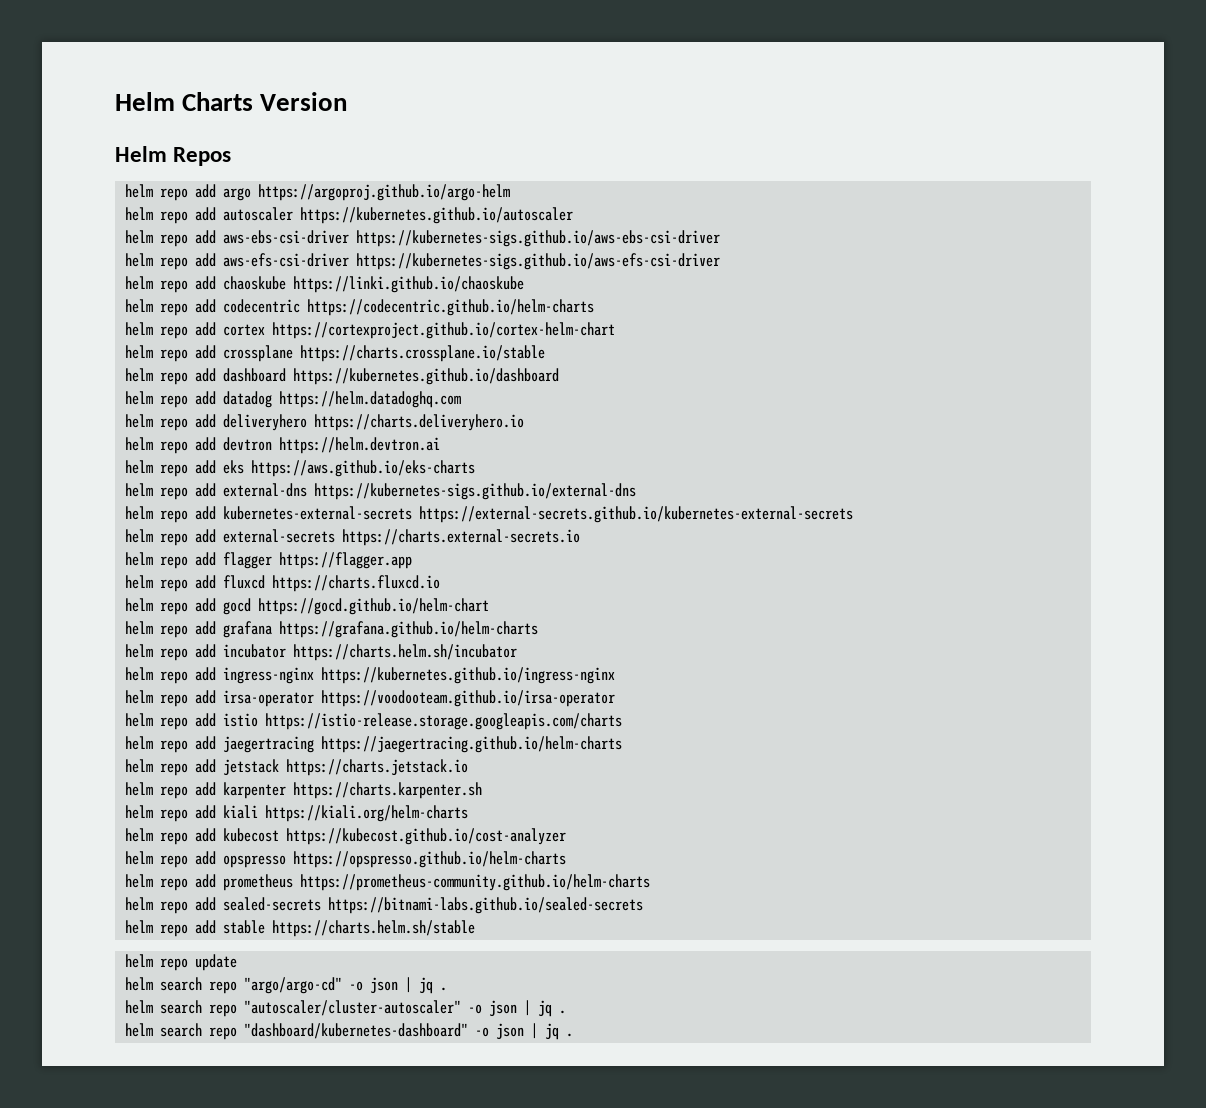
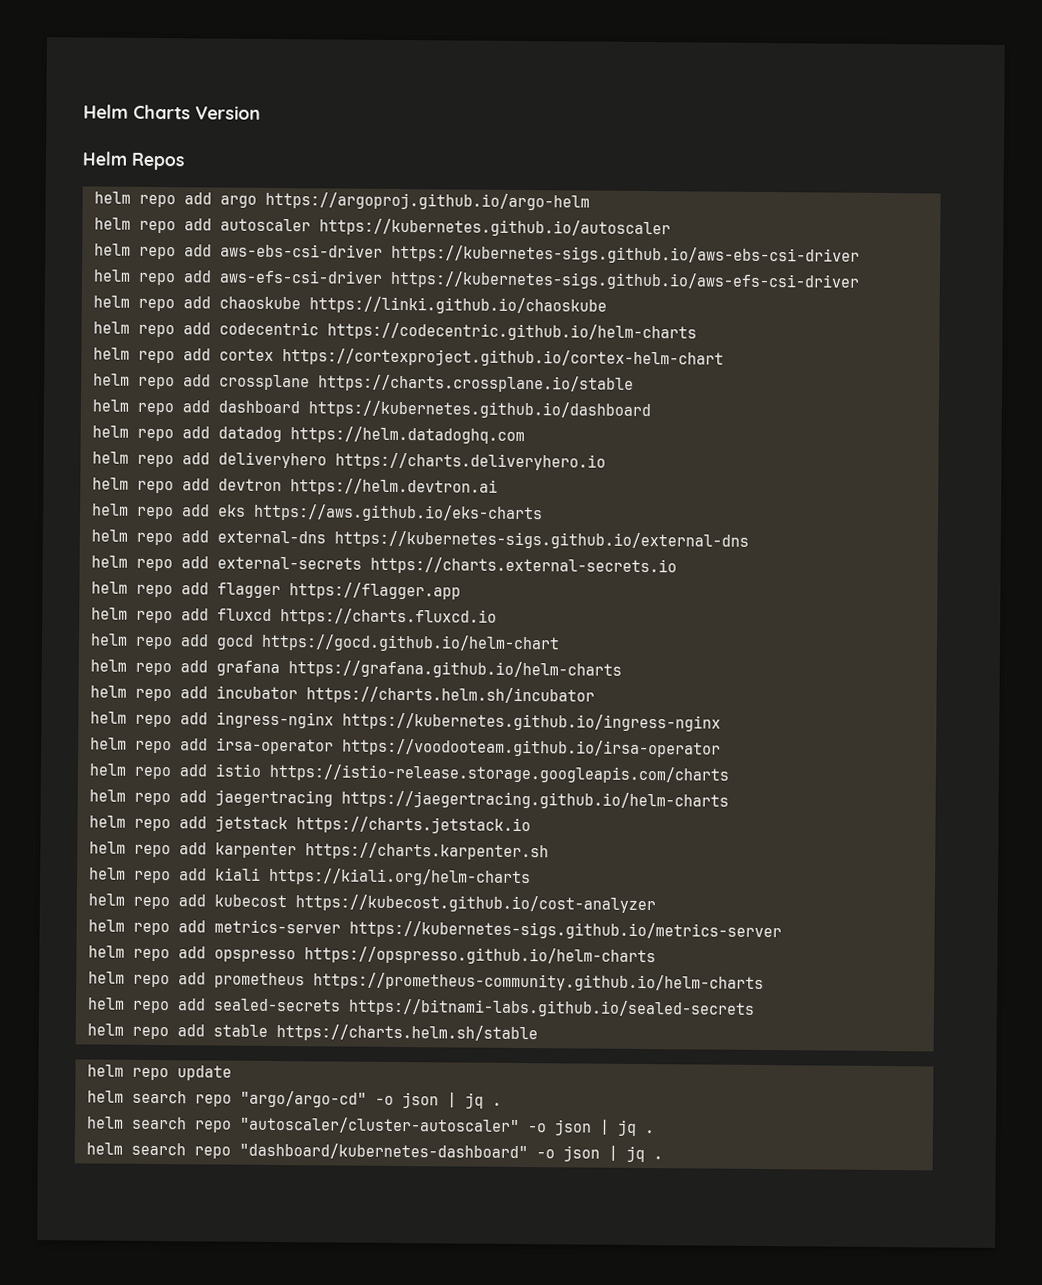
[125,506,854,523] // helm repo add kubernetes-external-secrets https://external-secrets.github.io/kubernetes-external-secrets -> (749, 540) none
(567, 836) none -> [87,919,782,941] // helm repo add metrics-server https://kubernetes-sigs.github.io/metrics-server

